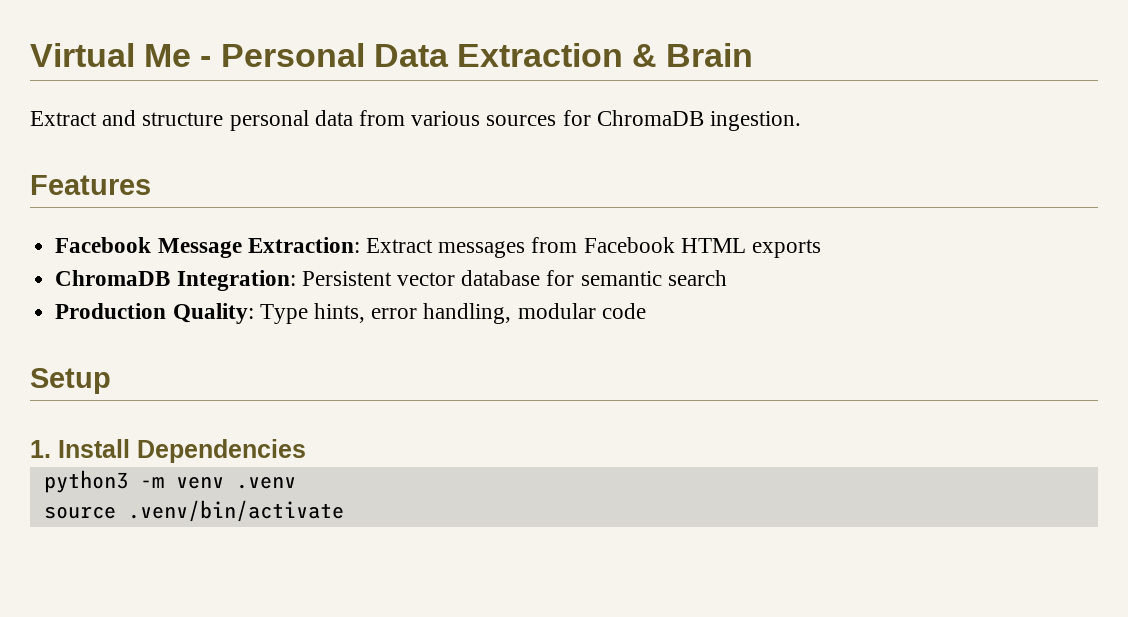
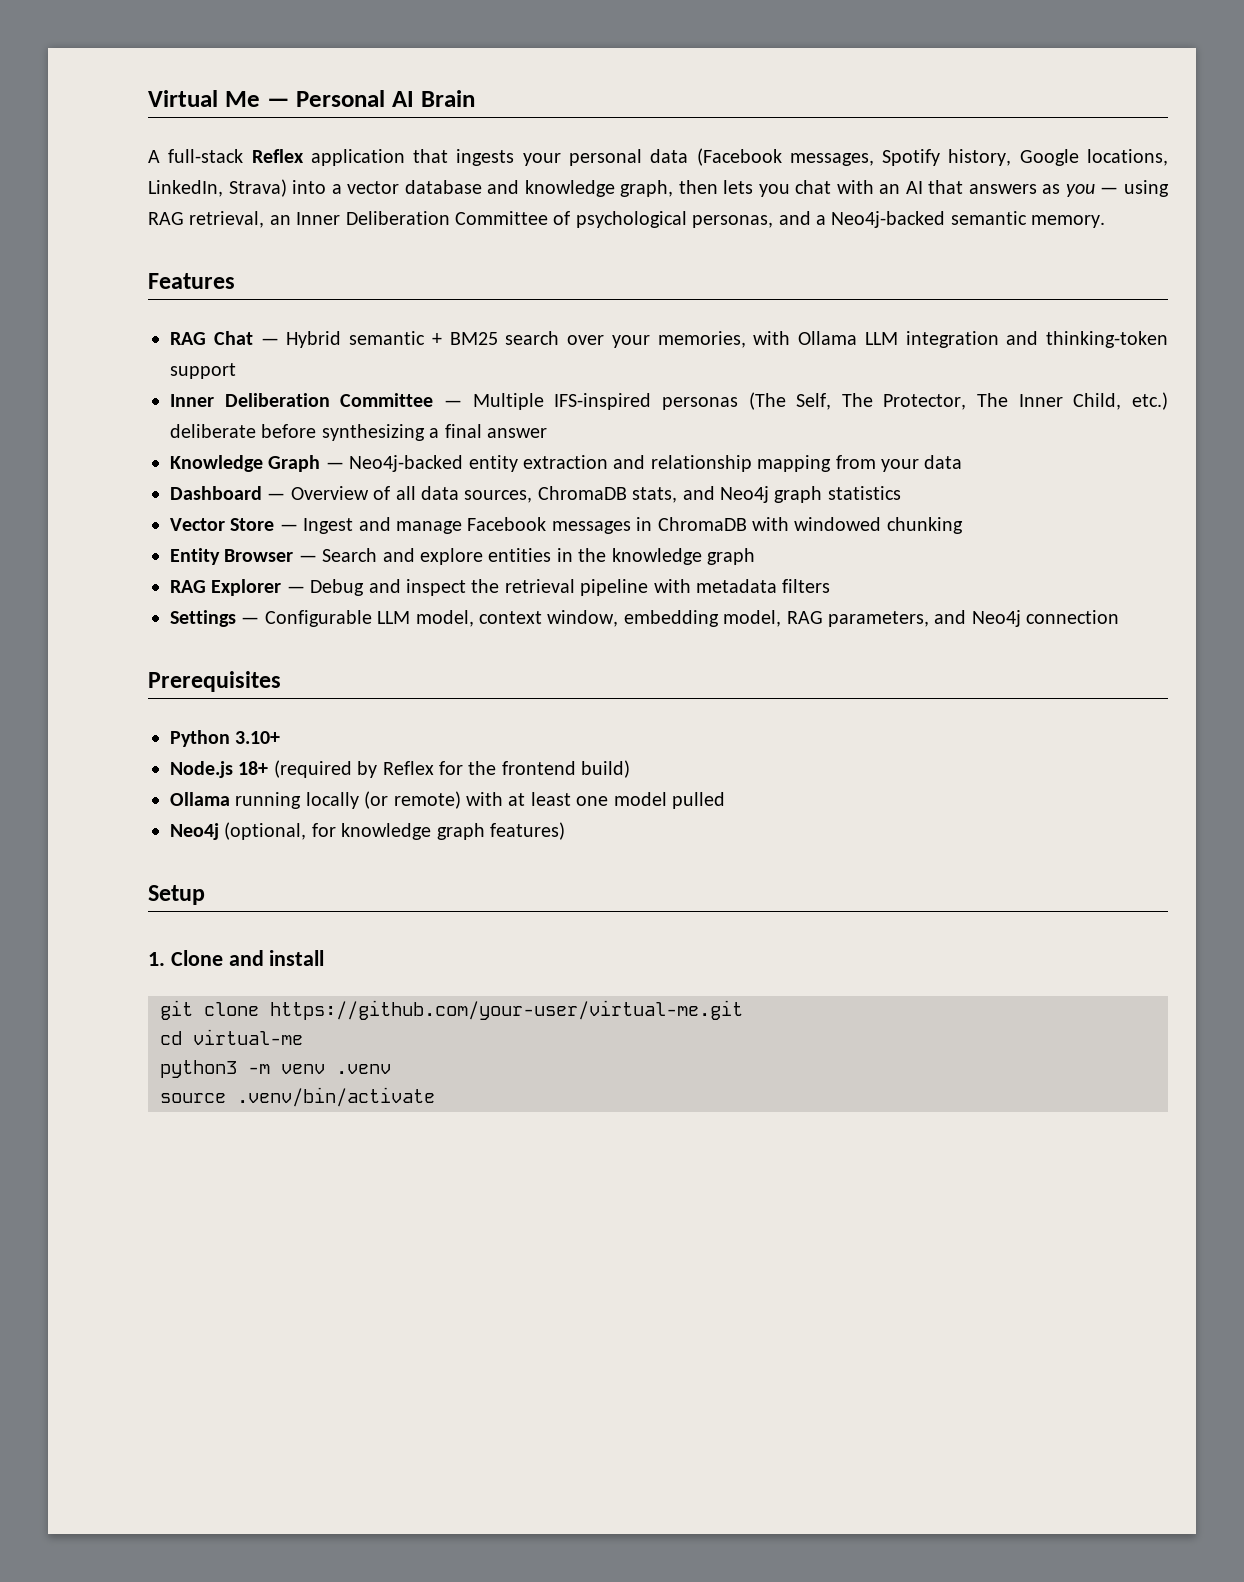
[200,43,754,67] [30,110,802,131] [30,175,151,195] [55,237,821,258] [55,270,727,291] [55,303,646,324] [30,368,111,394] [30,439,306,463] - Personal Data Extraction & Brain // Extract and structure personal data from various sources for ChromaDB ingestion. // Features // Facebook Message Extraction: Extract messages from Facebook HTML exports // ChromaDB Integration: Persistent vector database for semantic search // Production Quality: Type hints, error handling, modular code // Setup // 1. Install Dependencies -> [266,90,475,107] [148,148,1169,166] [148,179,1169,197] [148,211,1106,228] [148,273,235,289] [170,331,1168,348] [170,363,236,379] [170,392,1168,410] [170,424,547,441] [170,455,963,472] [170,486,901,503] [170,517,963,534] [170,548,755,565] [170,579,831,596] [170,610,1120,627] [148,671,281,692] [170,730,281,747] [170,760,631,778] [170,791,725,809] [170,822,565,840] [148,885,205,905] [148,950,325,966] [160,1000,743,1020] [160,1029,303,1045] — Personal AI Brain // A full-stack Reflex application that ingests your personal data (Facebook messages, Spotify history, Google locations, LinkedIn, Strava) into a vector database and knowledge graph, then lets you chat with an AI that answers as you — using RAG retrieval, an Inner Deliberation Committee of psychological personas, and a Neo4j-backed semantic memory. // Features // RAG Chat — Hybrid semantic + BM25 search over your memories, with Ollama LLM integration and thinking-token support // Inner Deliberation Committee — Multiple IFS-inspired personas (The Self, The Protector, The Inner Child, etc.) deliberate before synthesizing a final answer // Knowledge Graph — Neo4j-backed entity extraction and relationship mapping from your data // Dashboard — Overview of all data sources, ChromaDB stats, and Neo4j graph statistics // Vector Store — Ingest and manage Facebook messages in ChromaDB with windowed chunking // Entity Browser — Search and explore entities in the knowledge graph // RAG Explorer — Debug and inspect the retrieval pipeline with metadata filters // Settings — Configurable LLM model, context window, embedding model, RAG parameters, and Neo4j connection // Prerequisites // Python 3.10+ // Node.js 18+ (required by Reflex for the frontend build) // Ollama running locally (or remote) with at least one model pulled // Neo4j (optional, for knowledge graph features) // Setup // 1. Clone and install // git clone https://github.com/your-user/virtual-me.git // cd virtual-me

